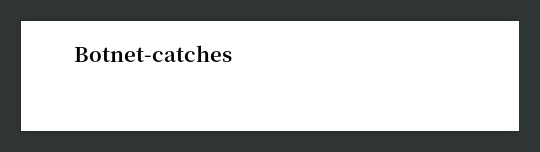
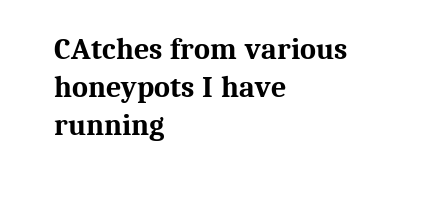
[74,45,232,62] Botnet-catches -> [54,37,347,59] [54,75,286,103] [54,114,164,141] CAtches from various honeypots I have running

